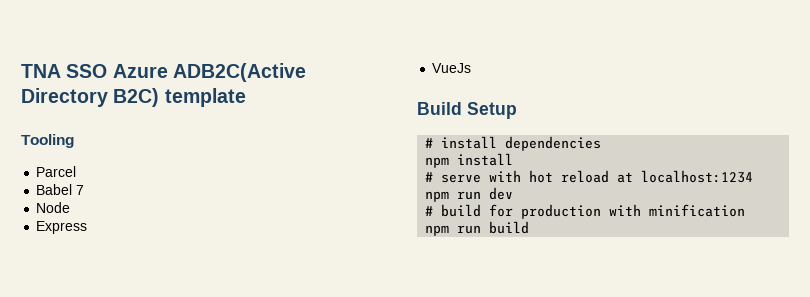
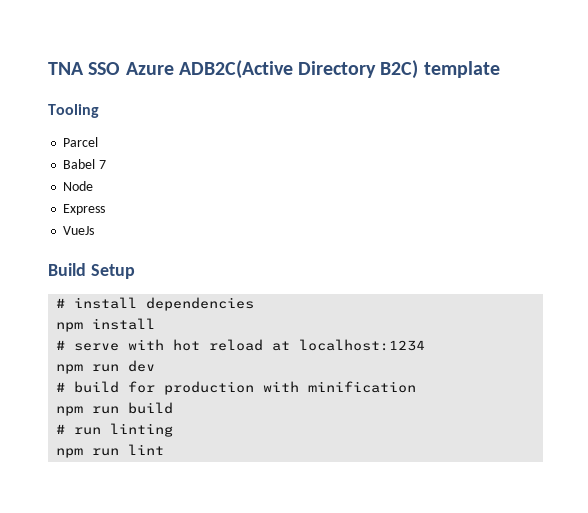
(530, 227) none -> [56,423,174,437] [56,444,165,458] // # run linting // npm run lint

